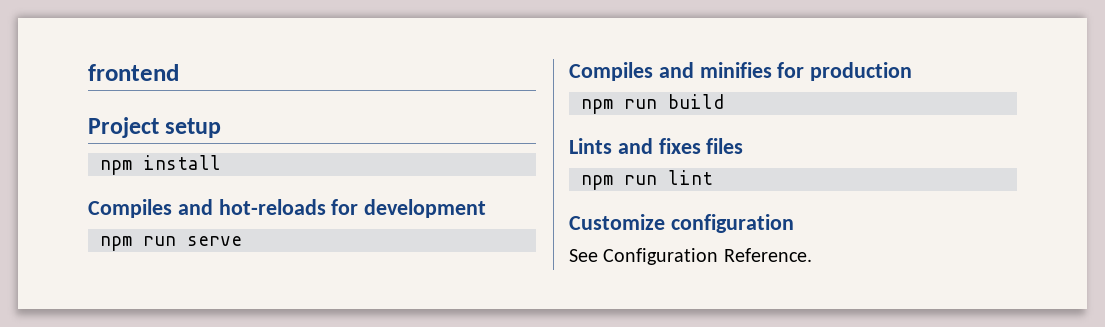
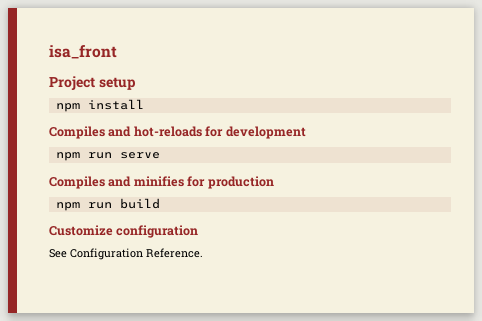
[88,64,179,81] frontend -> [49,45,117,59] isa_front
[569,138,744,154] [581,170,713,190] // Lints and fixes files // npm run lint -> (160, 203) none

